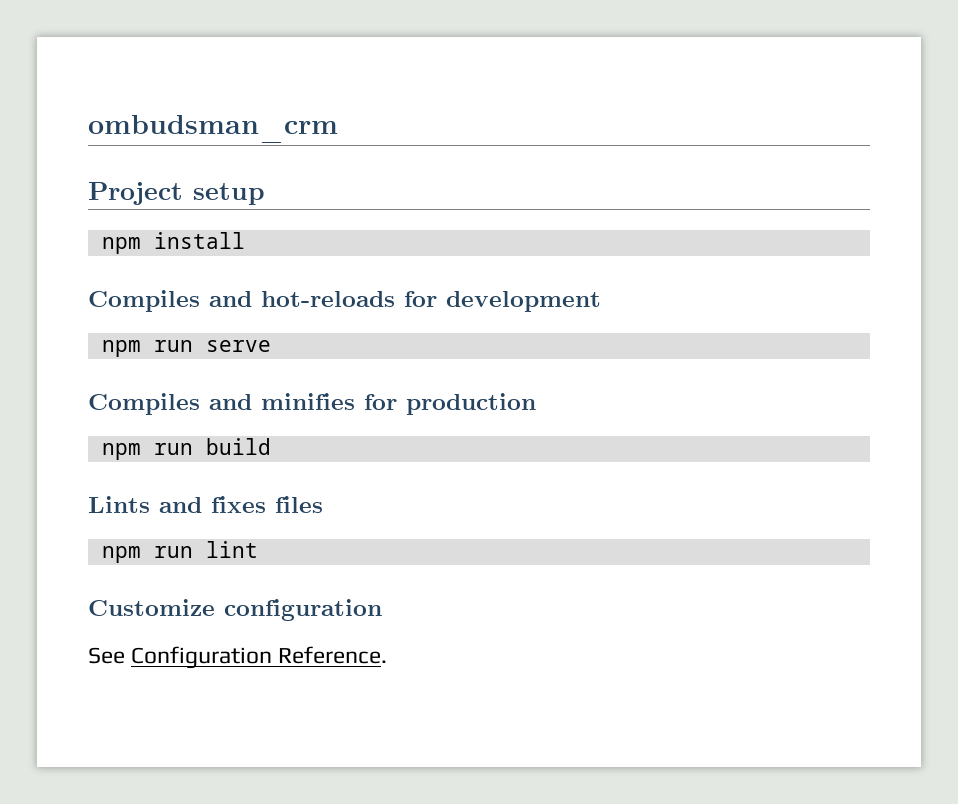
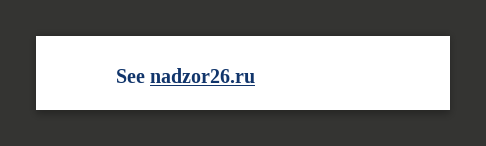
[88,115,338,143] [88,182,265,205] [101,232,245,254] [88,290,601,312] [101,340,271,357] [88,393,536,415] [101,438,271,460] [88,496,323,513] [101,541,258,563] [88,599,382,621] [88,646,388,669] ombudsman_crm // Project setup // npm install // Compiles and hot-reloads for development // npm run serve // Compiles and minifies for production // npm run build // Lints and fixes files // npm run lint // Customize configuration // See Configuration Reference. -> [116,68,256,83] See nadzor26.ru

